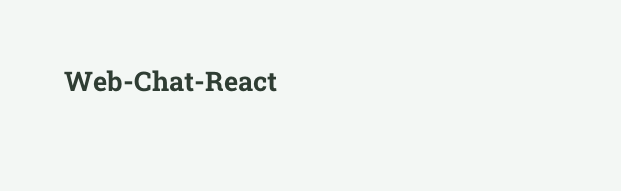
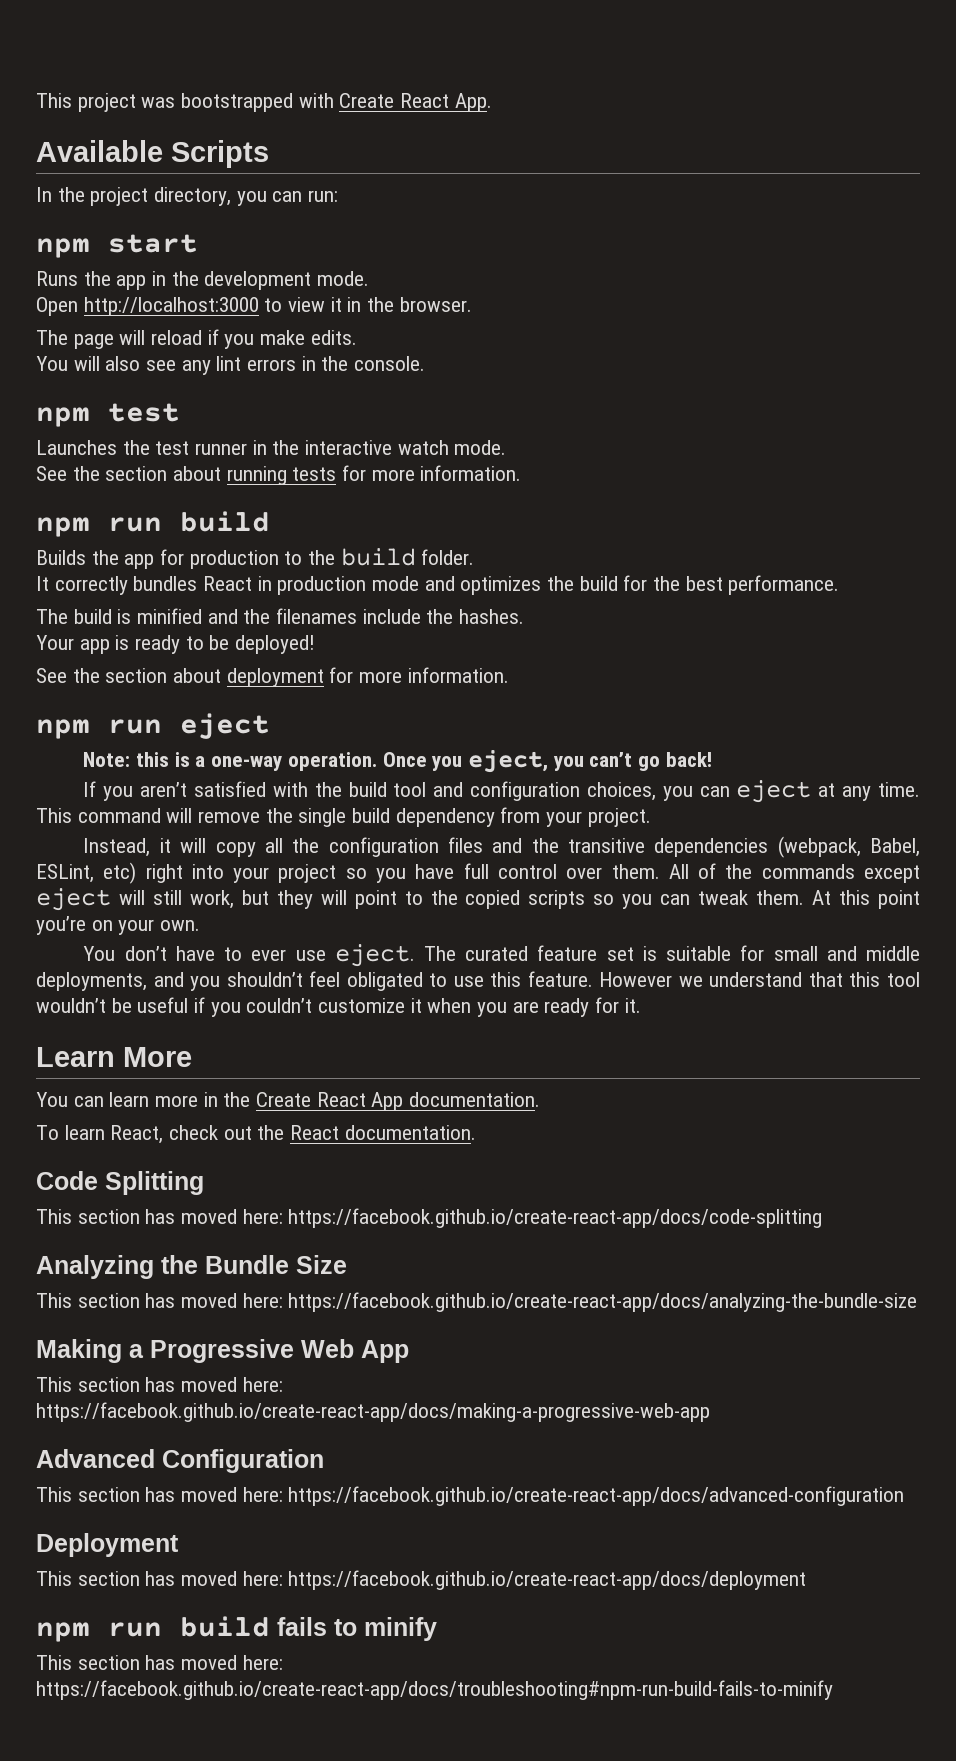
[64,70,277,92] Web-Chat-React -> [36,93,492,112] [36,140,269,168] [36,187,339,206] [36,234,198,258] [36,271,370,290] [36,297,472,316] [36,329,357,349] [36,356,426,375] [36,403,180,427] [36,440,507,455] [36,465,522,485] [36,511,270,537] [36,548,475,569] [36,575,840,595] [36,608,525,624] [36,635,316,654] [36,667,509,687] [36,713,270,739] [83,750,712,773] [83,780,921,803] [36,807,651,827] [83,836,920,858] [36,862,920,884] [36,888,920,911] [36,916,201,935] [83,944,921,967] [36,971,920,991] [36,997,641,1017] [36,1047,192,1067] [36,1092,541,1111] [36,1125,476,1144] [36,1171,204,1195] [36,1208,823,1228] [36,1255,347,1279] [36,1292,918,1312] [36,1339,409,1363] [36,1377,283,1392] [36,1402,710,1422] [36,1449,324,1473] [36,1486,905,1506] [36,1533,179,1557] [36,1570,807,1590] [36,1616,437,1642] [36,1655,283,1670] [36,1680,833,1700] This project was bootstrapped with Create React App. // Available Scripts // In the project directory, you can run: // npm start // Runs the app in the development mode. // Open http://localhost:3000 to view it in the browser. // The page will reload if you make edits. // You will also see any lint errors in the console. // npm test // Launches the test runner in the interactive watch mode. // See the section about running tests for more information. // npm run build // Builds the app for production to the build folder. // It correctly bundles React in production mode and optimizes the build for the best performance. // The build is minified and the filenames include the hashes. // Your app is ready to be deployed! // See the section about deployment for more information. // npm run eject // Note: this is a one-way operation. Once you eject, you can’t go back! // If you aren’t satisfied with the build tool and configuration choices, you can eject at any time. This command will remove the single build dependency from your project. // Instead, it will copy all the configuration files and the transitive dependencies (webpack, Babel, ESLint, etc) right into your project so you have full control over them. All of the commands except eject will still work, but they will point to the copied scripts so you can tweak them. At this point you’re on your own. // You don’t have to ever use eject. The curated feature set is suitable for small and middle deployments, and you shouldn’t feel obligated to use this feature. However we understand that this tool wouldn’t be useful if you couldn’t customize it when you are ready for it. // Learn More // You can learn more in the Create React App documentation. // To learn React, check out the React documentation. // Code Splitting // This section has moved here: https://facebook.github.io/create-react-app/docs/code-splitting // Analyzing the Bundle Size // This section has moved here: https://facebook.github.io/create-react-app/docs/analyzing-the-bundle-size // Making a Progressive Web App // This section has moved here: https://facebook.github.io/create-react-app/docs/making-a-progressive-web-app // Advanced Configuration // This section has moved here: https://facebook.github.io/create-react-app/docs/advanced-configuration // Deployment // This section has moved here: https://facebook.github.io/create-react-app/docs/deployment // npm run build fails to minify // This section has moved here: https://facebook.github.io/create-react-app/docs/troubleshooting#npm-run-build-fails-to-minify

